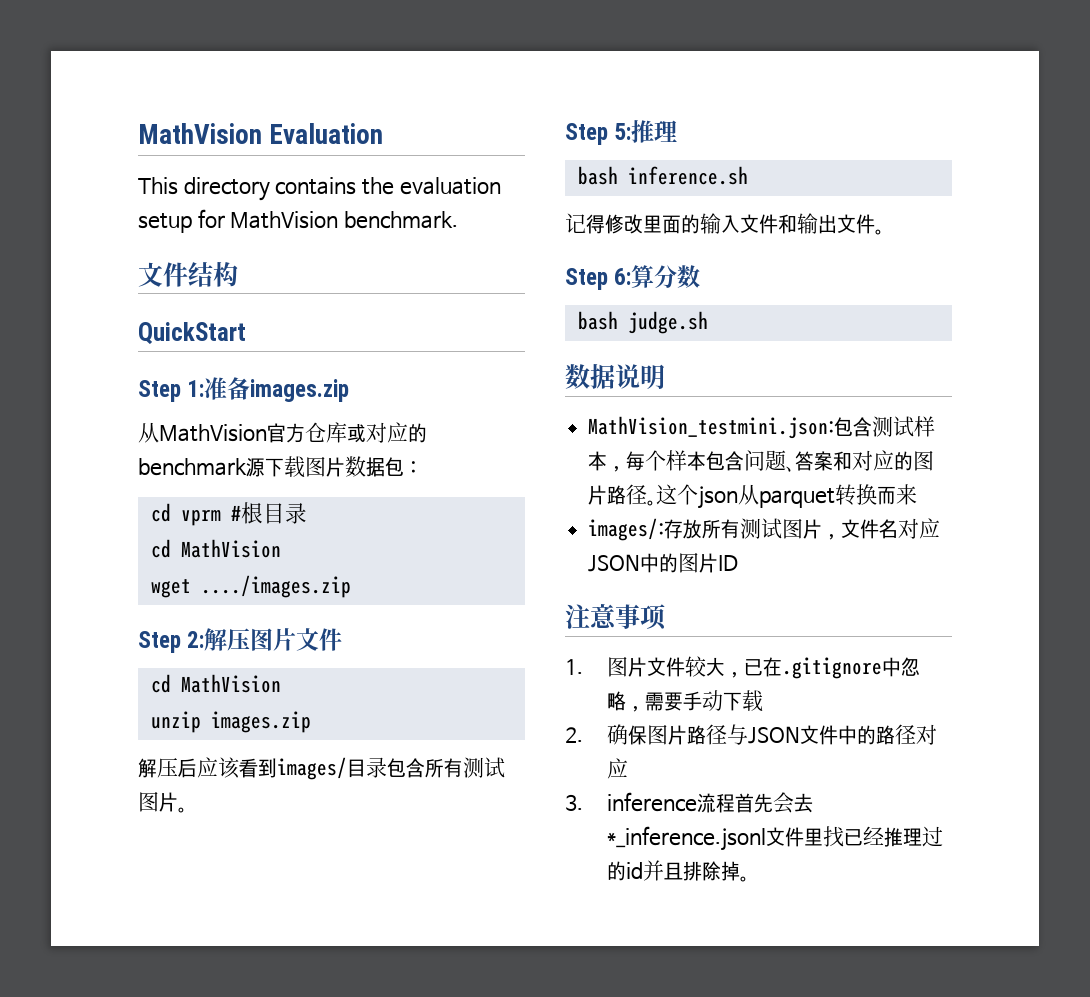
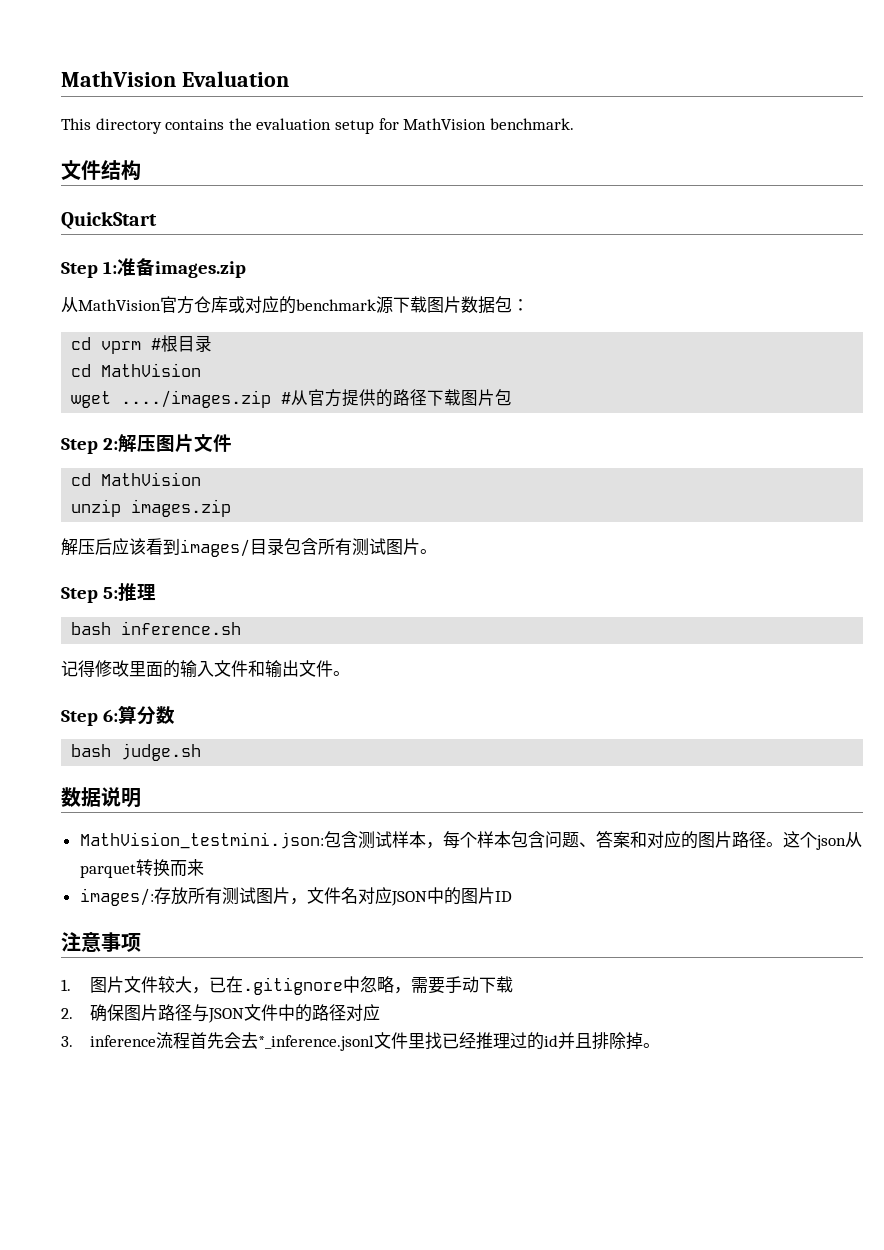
(351, 586) none -> [281,389,513,407] #从官方提供的路径下载图片包

